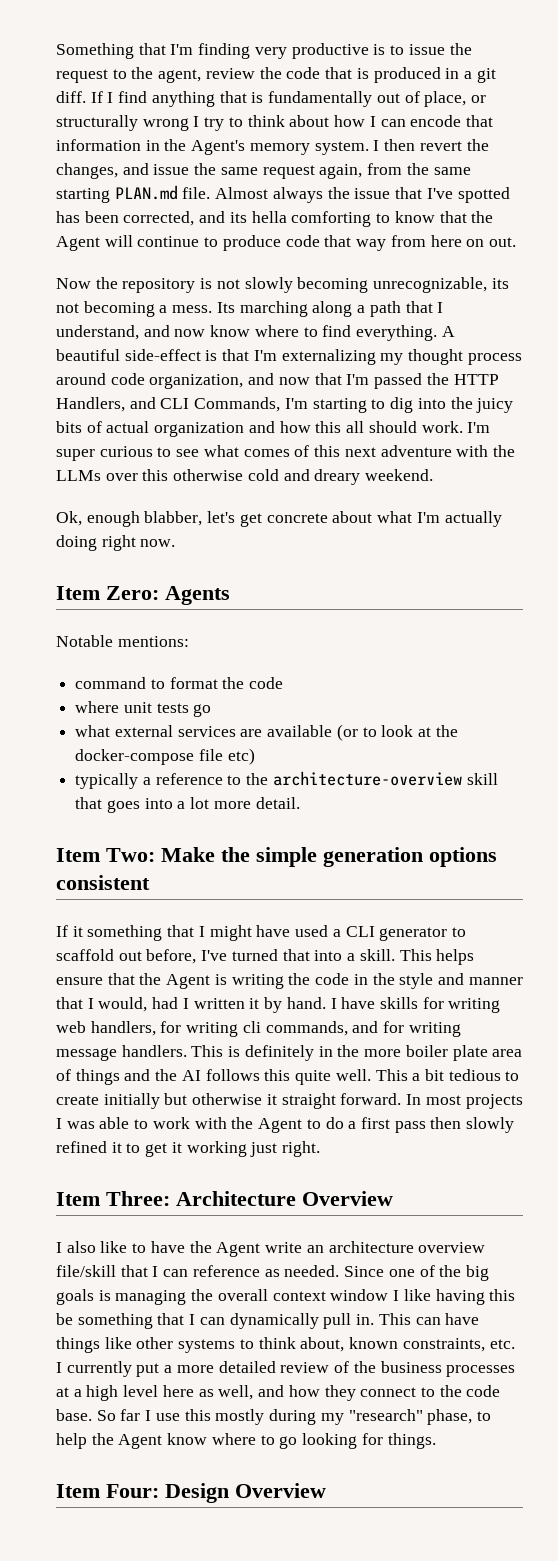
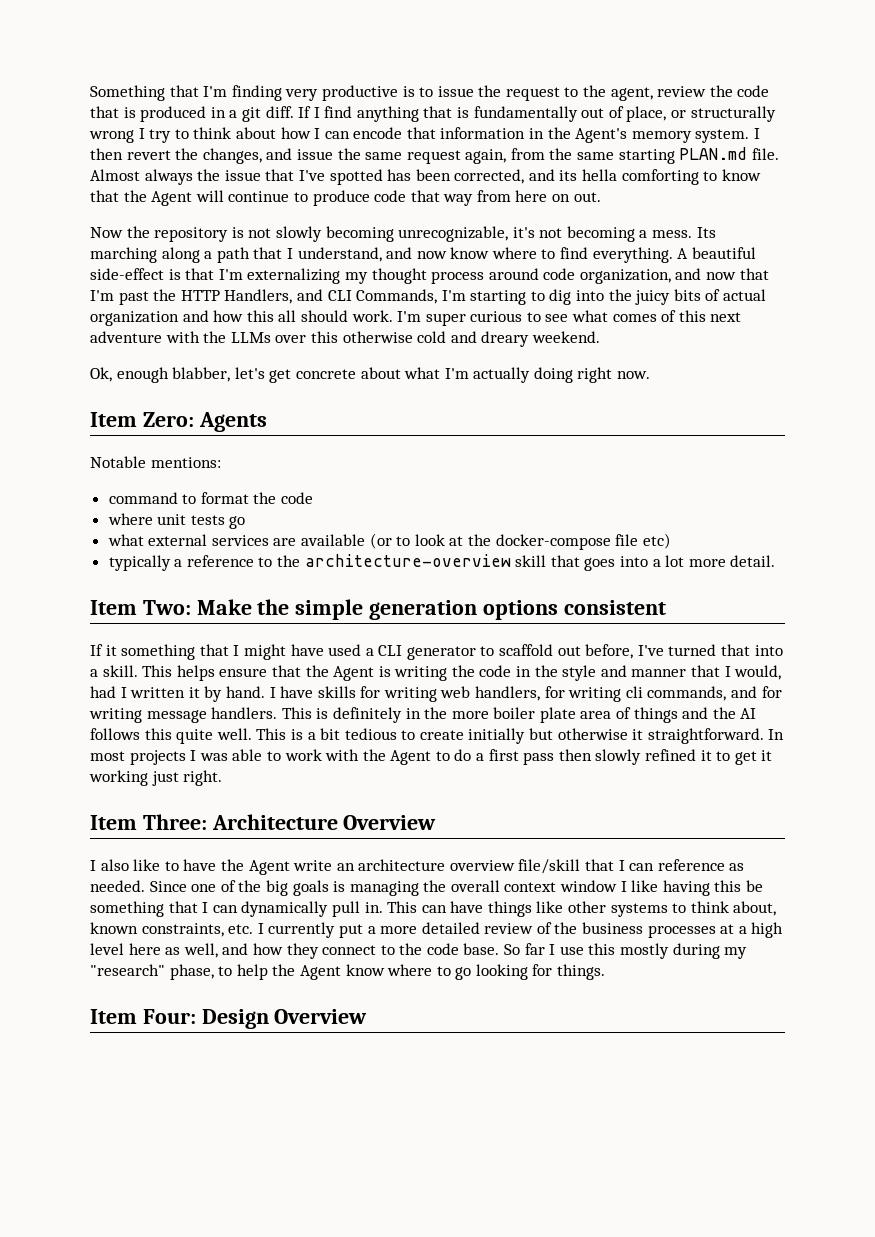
[491,278,509,289] its -> [512,227,535,238] it's
[374,373,423,389] passed -> [118,291,149,305] past
(408, 1075) none -> [290,729,303,740] is
[281,1093,402,1109] straight forward. -> [647,728,764,744] straightforward.

